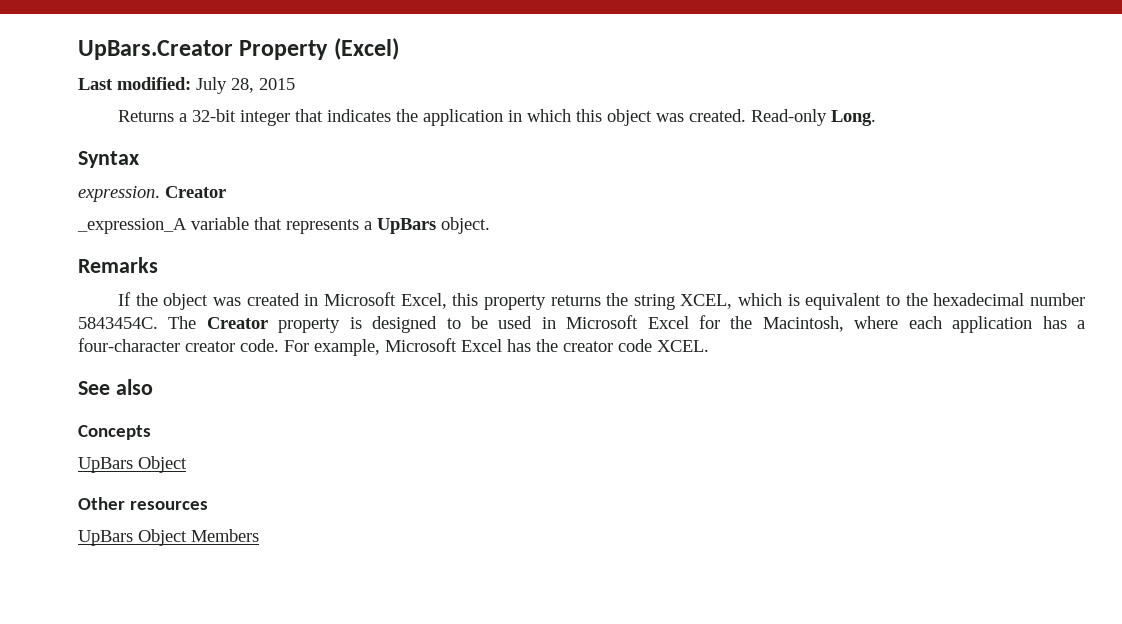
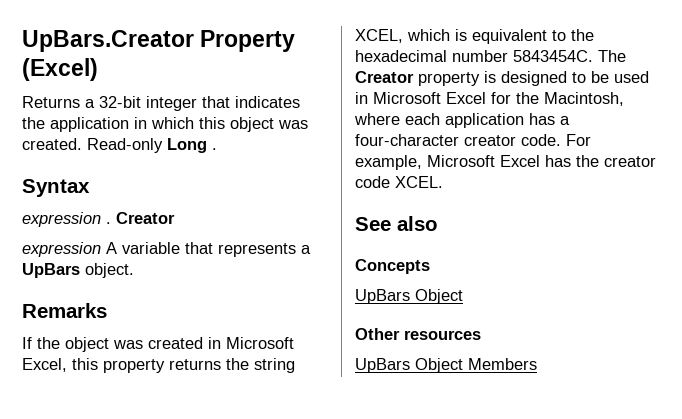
[78,77,295,94] // Last modified: July 28, 2015 -> (98, 69) none
[831,110,877,126] Long. -> [167,138,217,153] Long .
[78,186,160,202] expression. -> [22,212,111,227] expression .
[77,218,187,234] _expression_A -> [22,242,117,257] expression A

